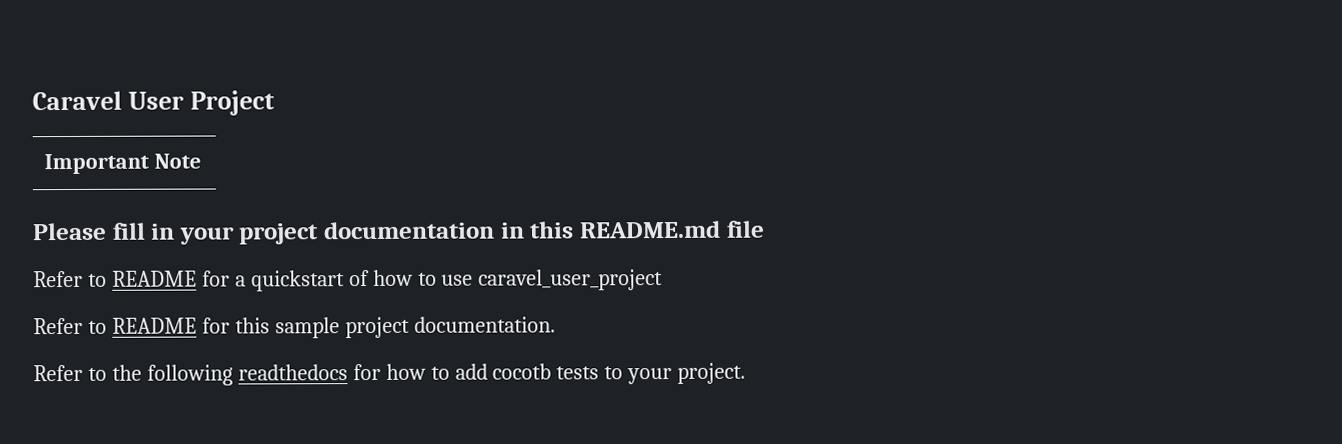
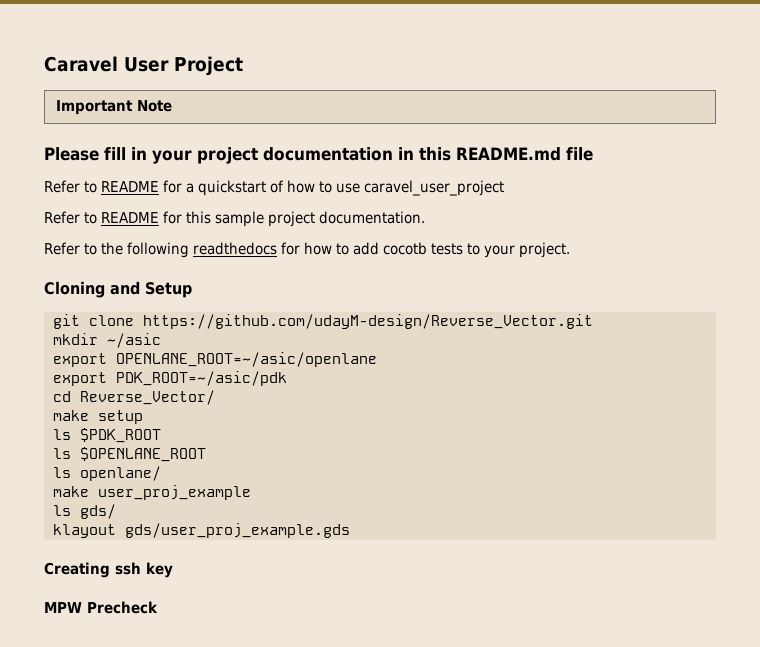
(747, 373) none -> [44,281,192,298] [52,314,593,329] [52,333,161,348] [52,352,377,367] [52,371,287,386] [52,390,215,405] [52,410,143,424] [52,428,161,443] [52,447,206,462] [52,466,161,481] [52,485,251,500] [52,504,116,519] [52,523,350,538] [44,562,173,578] [44,601,158,614] // Cloning and Setup // git clone https://github.com/udayM-design/Reverse_Vector.git // mkdir ~/asic // export OPENLANE_ROOT=~/asic/openlane // export PDK_ROOT=~/asic/pdk // cd Reverse_Vector/ // make setup // ls $PDK_ROOT // ls $OPENLANE_ROOT // ls openlane/ // make user_proj_example // ls gds/ // klayout gds/user_proj_example.gds // Creating ssh key // MPW Precheck

